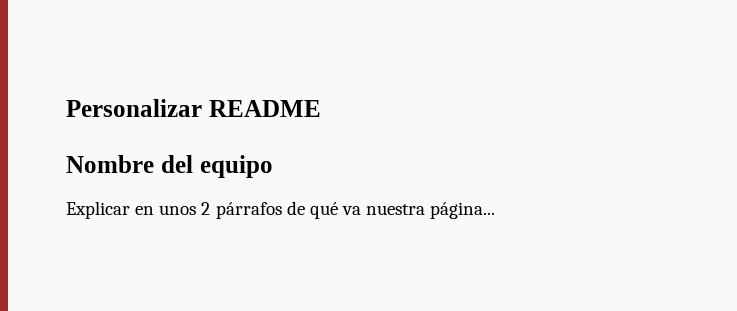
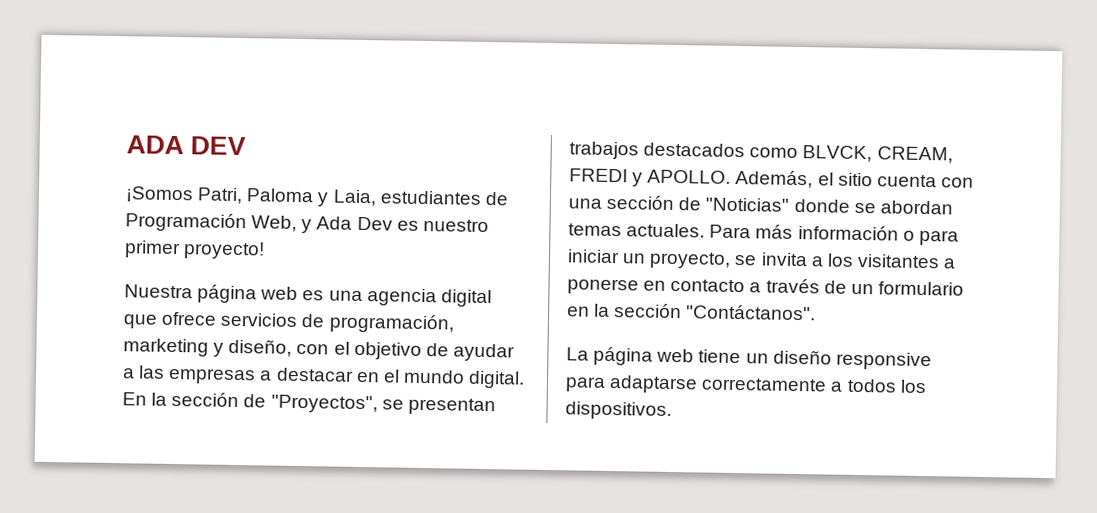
[66,99,321,117] [66,155,273,178] [66,201,496,219] Personalizar README // Nombre del equipo // Explicar en unos 2 párrafos de qué va nuestra página... -> [126,135,247,156] [125,186,509,207] [125,212,489,234] [124,240,266,260] [124,284,492,308] [123,311,455,334] [123,338,515,362] [122,365,526,389] [122,391,496,416] [569,141,953,164] [569,168,974,189] [568,194,953,215] [568,223,959,246] [567,249,957,269] [567,278,964,296] [567,303,817,321] [566,346,932,371] [565,375,927,394] [565,401,672,420] ADA DEV // ¡Somos Patri, Paloma y Laia, estudiantes de Programación Web, y Ada Dev es nuestro primer proyecto! // Nuestra página web es una agencia digital que ofrece servicios de programación, marketing y diseño, con el objetivo de ayudar a las empresas a destacar en el mundo digital. En la sección de "Proyectos", se presentan trabajos destacados como BLVCK, CREAM, FREDI y APOLLO. Además, el sitio cuenta con una sección de "Noticias" donde se abordan temas actuales. Para más información o para iniciar un proyecto, se invita a los visitantes a ponerse en contacto a través de un formulario en la sección "Contáctanos". // La página web tiene un diseño responsive para adaptarse correctamente a todos los dispositivos.

